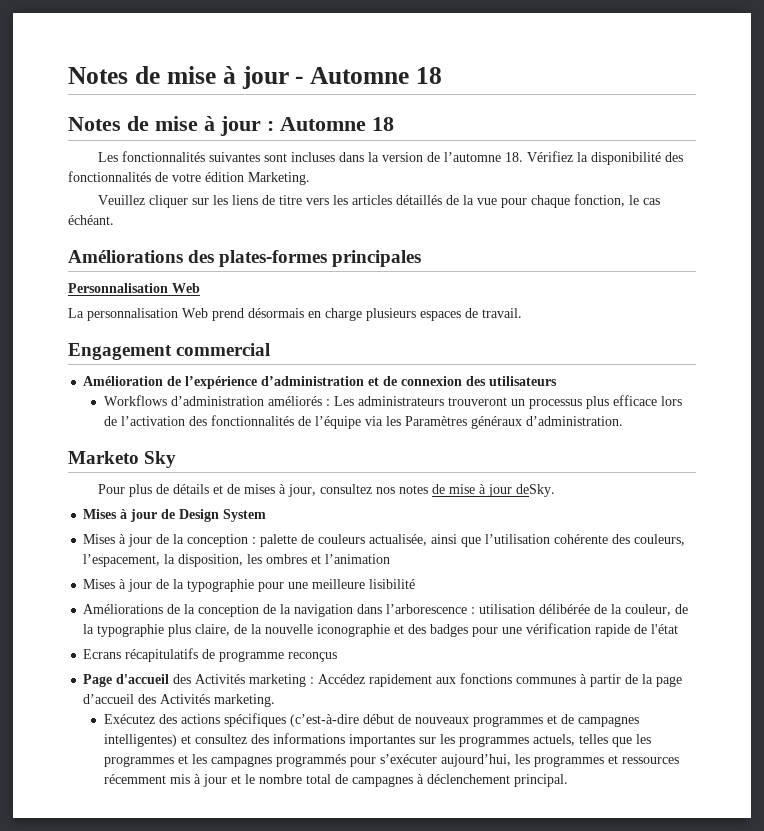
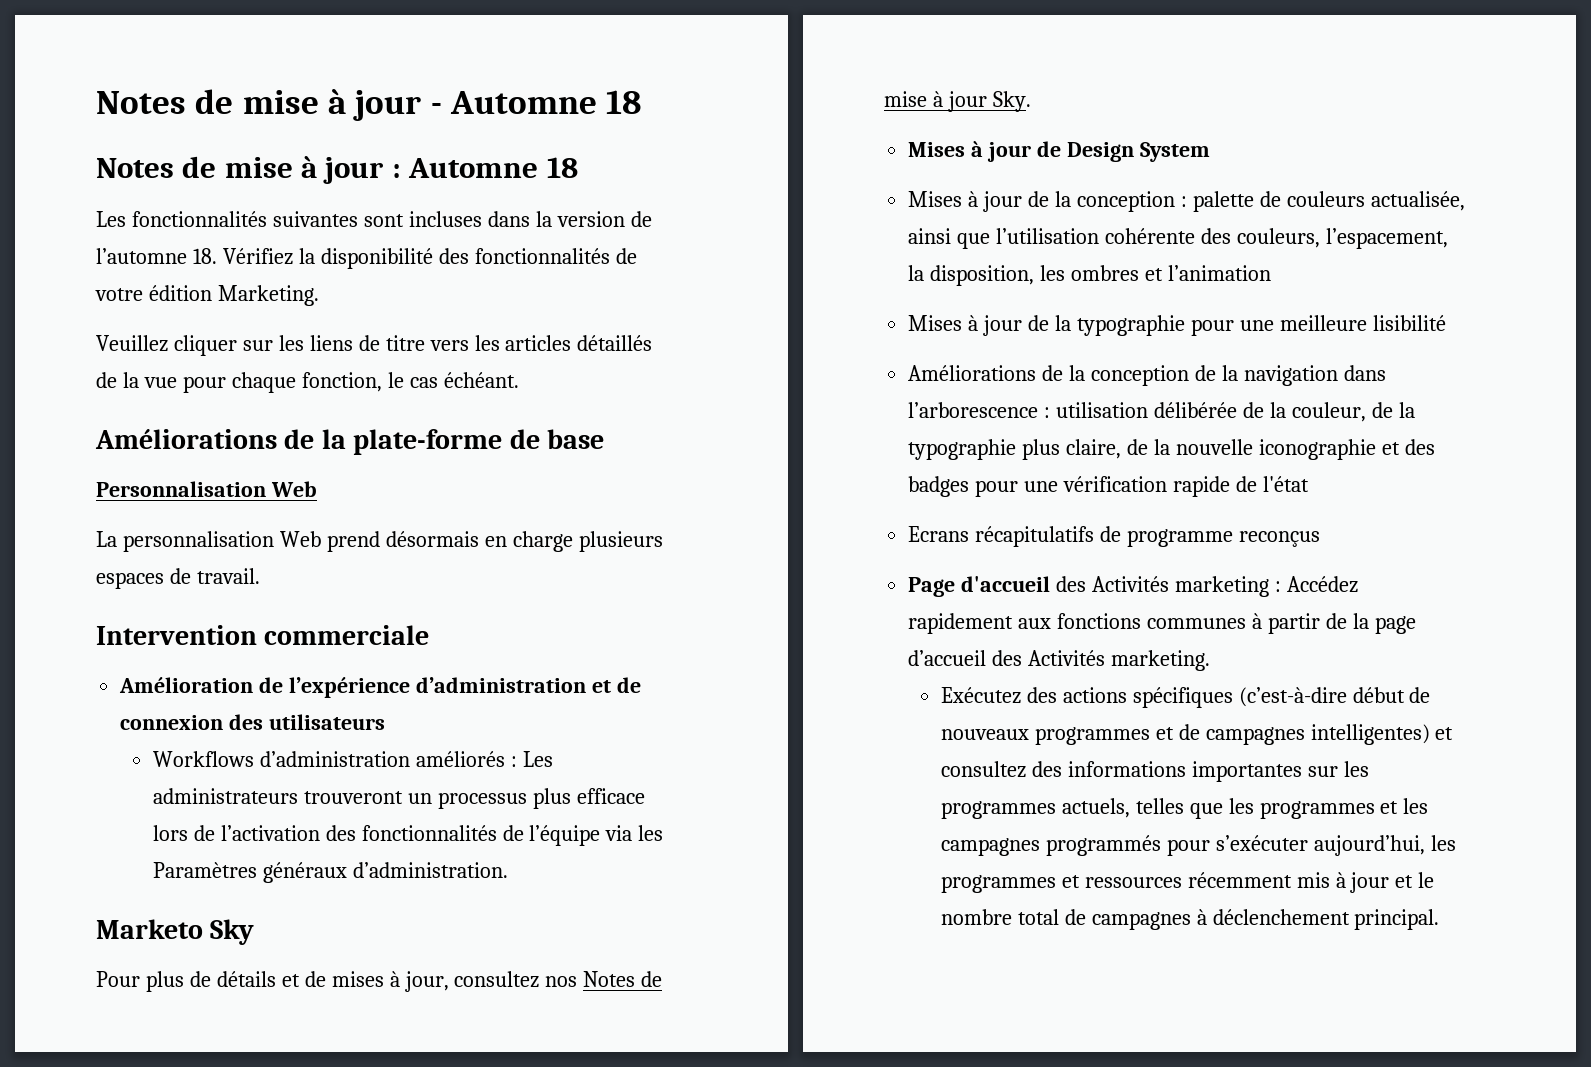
[188,250,422,267] des plates-formes principales -> [284,429,605,455] de la plate-forme de base
[68,343,271,360] Engagement commercial -> [96,625,430,645] Intervention commerciale
[399,484,556,497] notes de mise à jour deSky. -> [583,971,663,987] [884,91,1031,112] Notes de mise à jour Sky.

